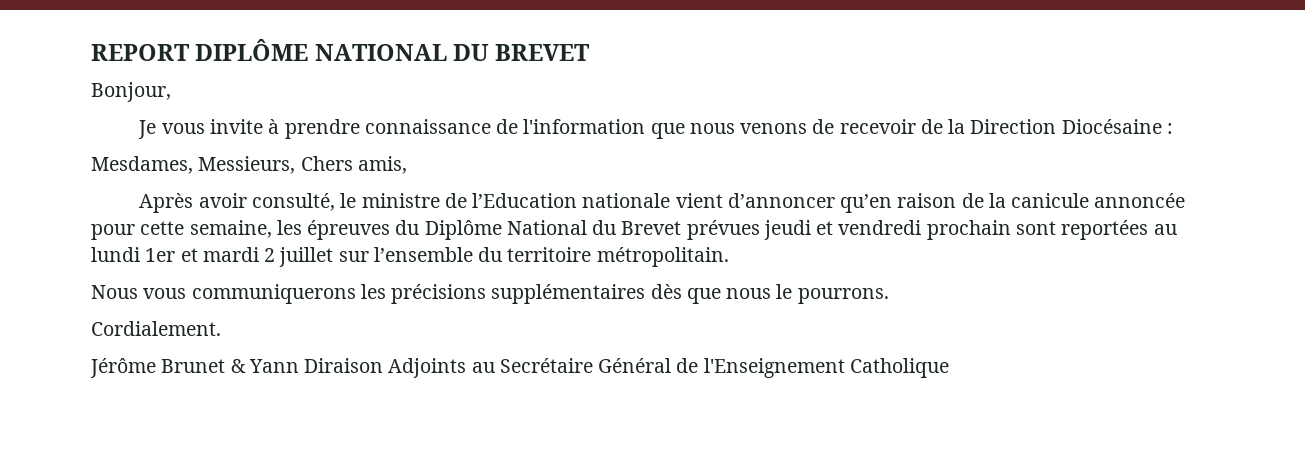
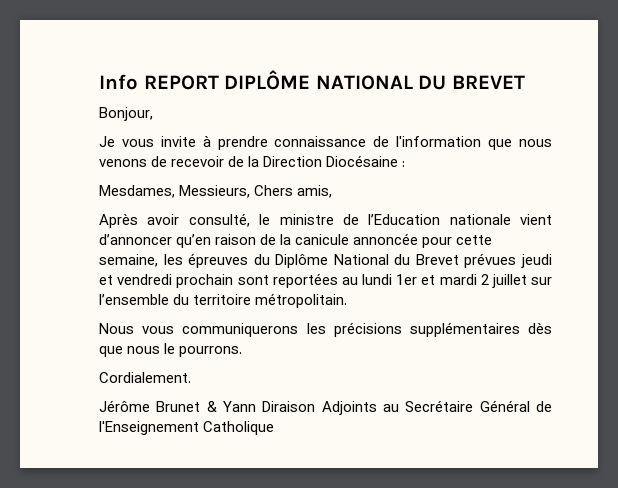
(91, 52) none -> [99,74,138,90] Info

